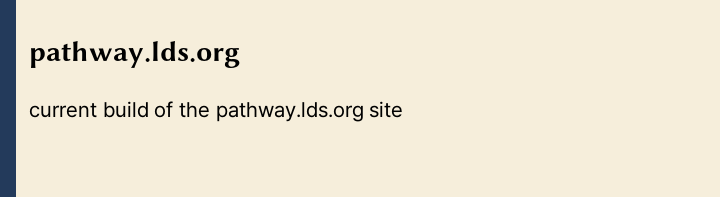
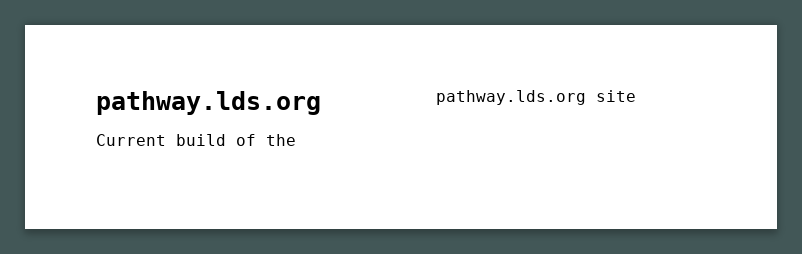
[29,103,97,118] current -> [96,134,166,146] Current

